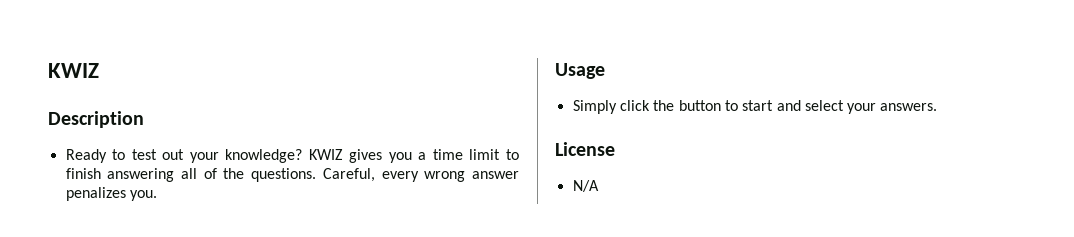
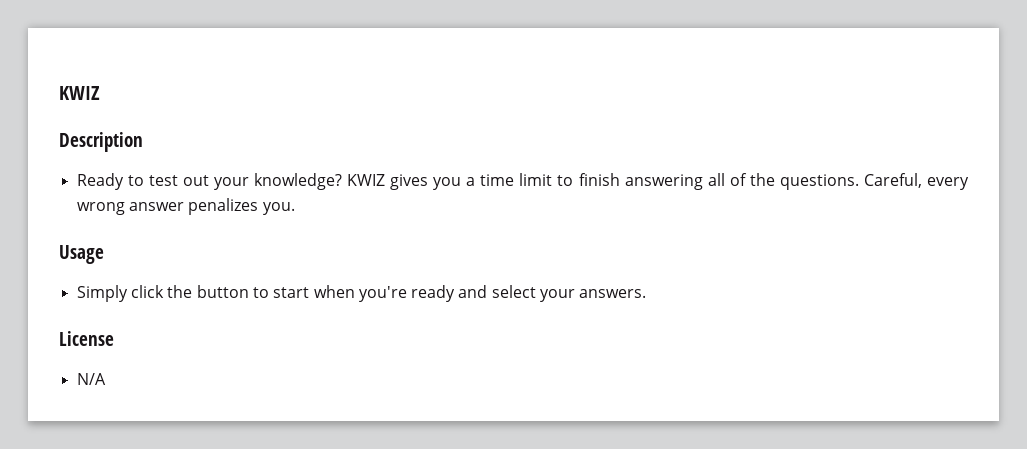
(774, 105) none -> [313,285,456,302] when you're ready

